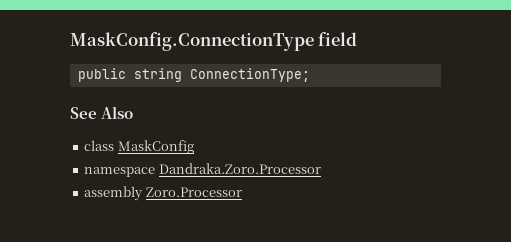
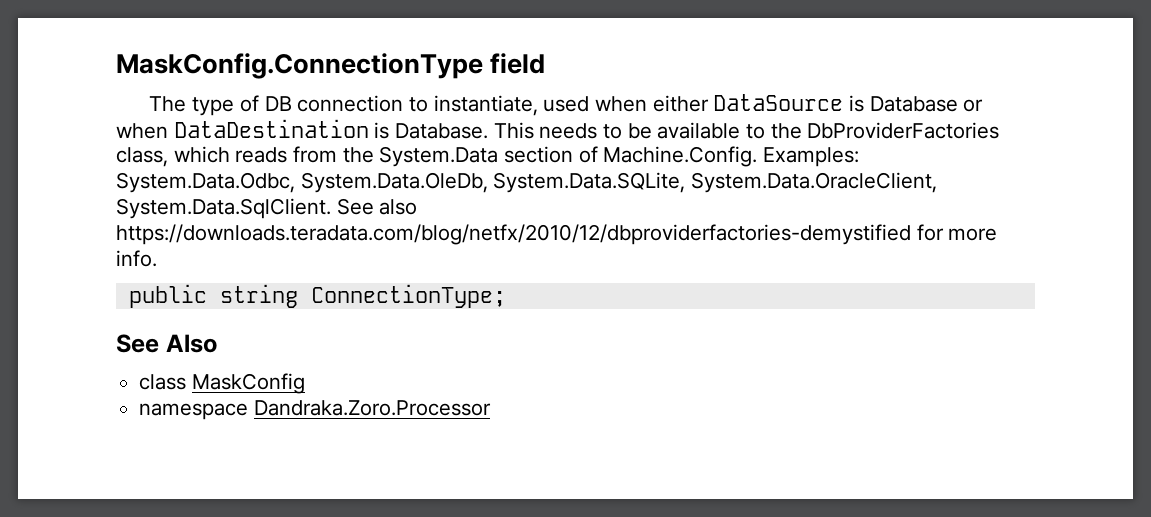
(358, 39) none -> [149,94,984,116] [116,119,1000,139] [116,146,860,167] [116,172,938,193] [116,198,418,219] [116,224,998,245] [116,250,157,267] // The type of DB connection to instantiate, used when either DataSource is Database or when DataDestination is Database. This needs to be available to the DbProviderFactories class, which reads from the System.Data section of Machine.Config. Examples: System.Data.Odbc, System.Data.OleDb, System.Data.SQLite, System.Data.OracleClient, System.Data.SqlClient. See also https://downloads.teradata.com/blog/netfx/2010/12/dbproviderfactories-demystified for more info.
[84,186,242,201] // assembly Zoro.Processor -> (491, 408) none

